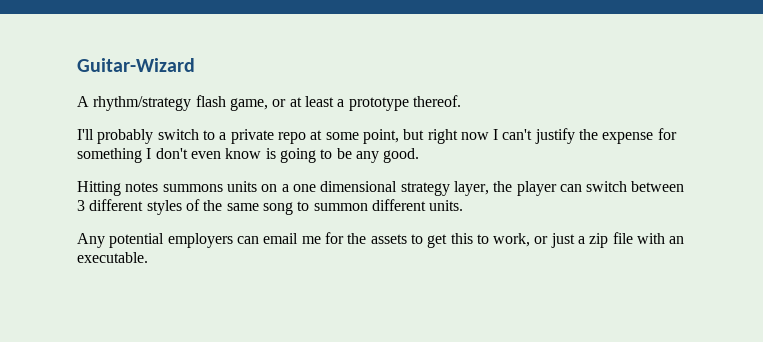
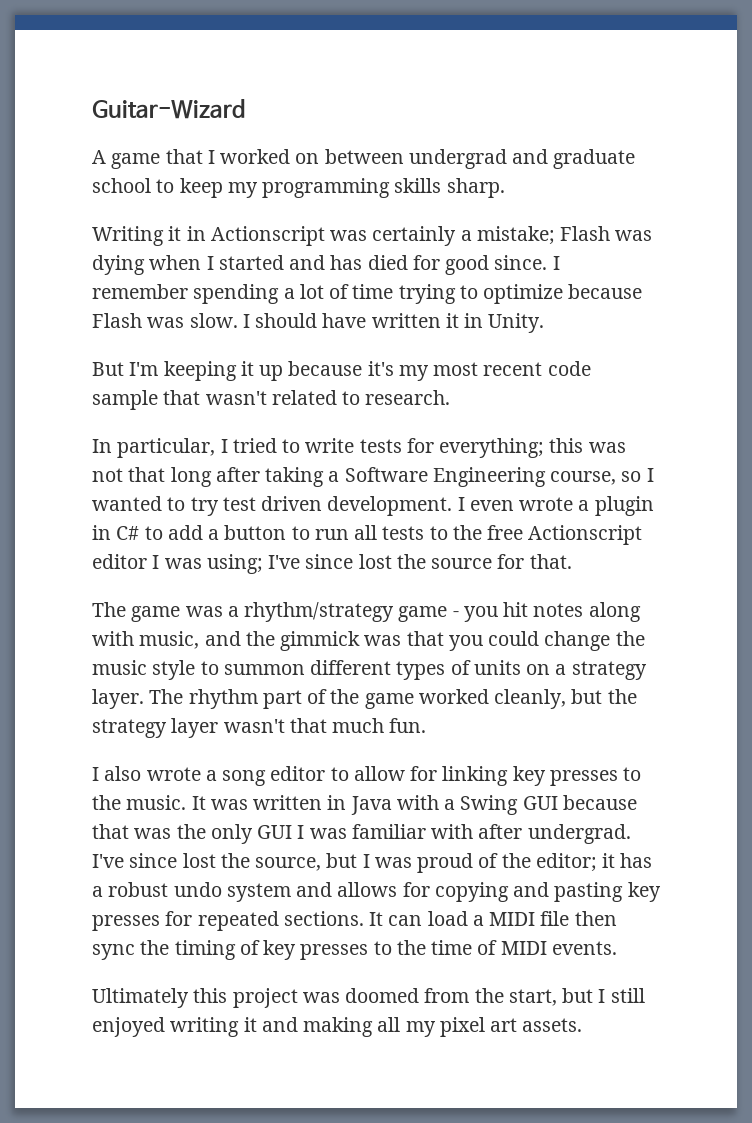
[93,95,461,111] [77,128,677,144] [77,148,420,163] [77,181,685,196] [77,199,464,215] [77,232,685,248] [77,252,148,263] rhythm/strategy flash game, or at least a prototype thereof. // I'll probably switch to a private repo at some point, but right now I can't justify the expense for something I don't even know is going to be any good. // Hitting notes summons units on a one dimensional strategy layer, the player can switch between 3 different styles of the same song to summon different units. // Any potential employers can email me for the assets to get this to work, or just a zip file with an executable. -> [111,149,636,169] [92,178,505,198] [92,226,653,246] [92,255,560,275] [92,284,643,304] [92,313,545,333] [92,361,591,381] [92,390,451,410] [92,438,626,458] [92,467,654,487] [92,496,654,516] [92,525,643,545] [92,554,572,574] [92,602,641,622] [92,631,645,651] [92,660,647,680] [92,689,637,709] [92,718,427,738] [92,766,642,786] [92,795,637,815] [92,824,631,844] [92,853,653,873] [92,882,661,902] [92,911,617,931] [92,940,617,960] [92,988,645,1008] [92,1017,583,1037] game that I worked on between undergrad and graduate school to keep my programming skills sharp. // Writing it in Actionscript was certainly a mistake; Flash was dying when I started and has died for good since. I remember spending a lot of time trying to optimize because Flash was slow. I should have written it in Unity. // But I'm keeping it up because it's my most recent code sample that wasn't related to research. // In particular, I tried to write tests for everything; this was not that long after taking a Software Engineering course, so I wanted to try test driven development. I even wrote a plugin in C# to add a button to run all tests to the free Actionscript editor I was using; I've since lost the source for that. // The game was a rhythm/strategy game - you hit notes along with music, and the gimmick was that you could change the music style to summon different types of units on a strategy layer. The rhythm part of the game worked cleanly, but the strategy layer wasn't that much fun. // I also wrote a song editor to allow for linking key presses to the music. It was written in Java with a Swing GUI because that was the only GUI I was familiar with after undergrad. I've since lost the source, but I was proud of the editor; it has a robust undo system and allows for copying and pasting key presses for repeated sections. It can load a MIDI file then sync the timing of key presses to the time of MIDI events. // Ultimately this project was doomed from the start, but I still enjoyed writing it and making all my pixel art assets.

